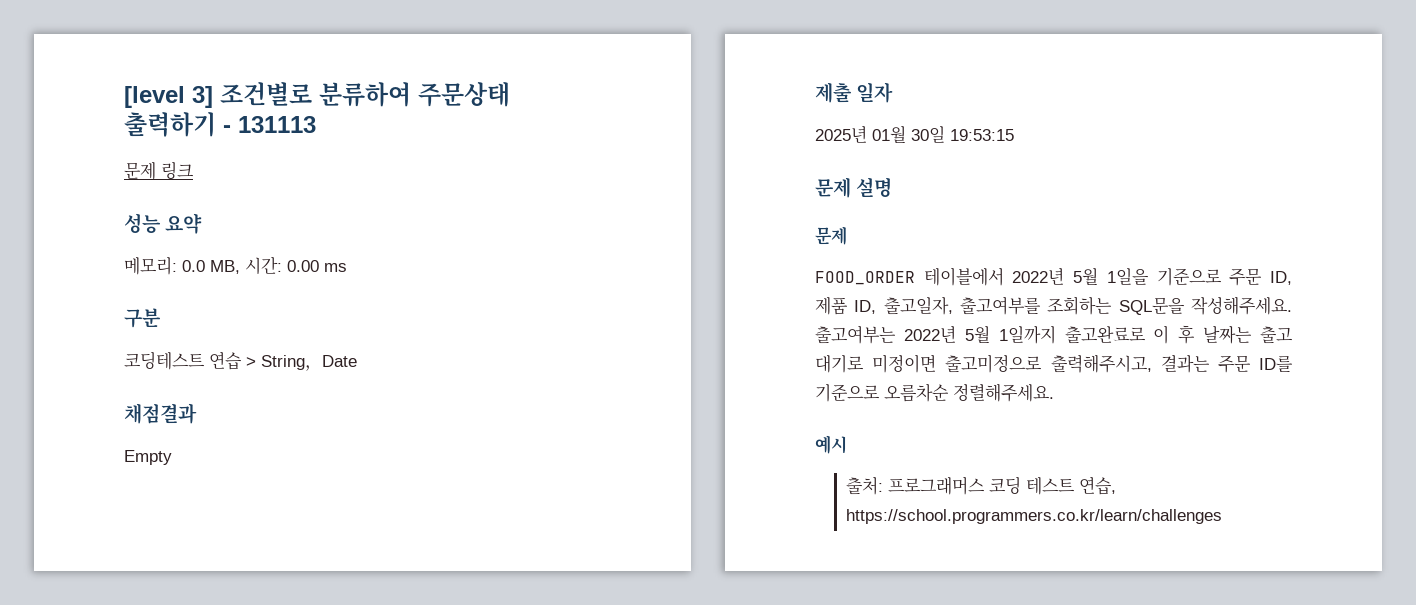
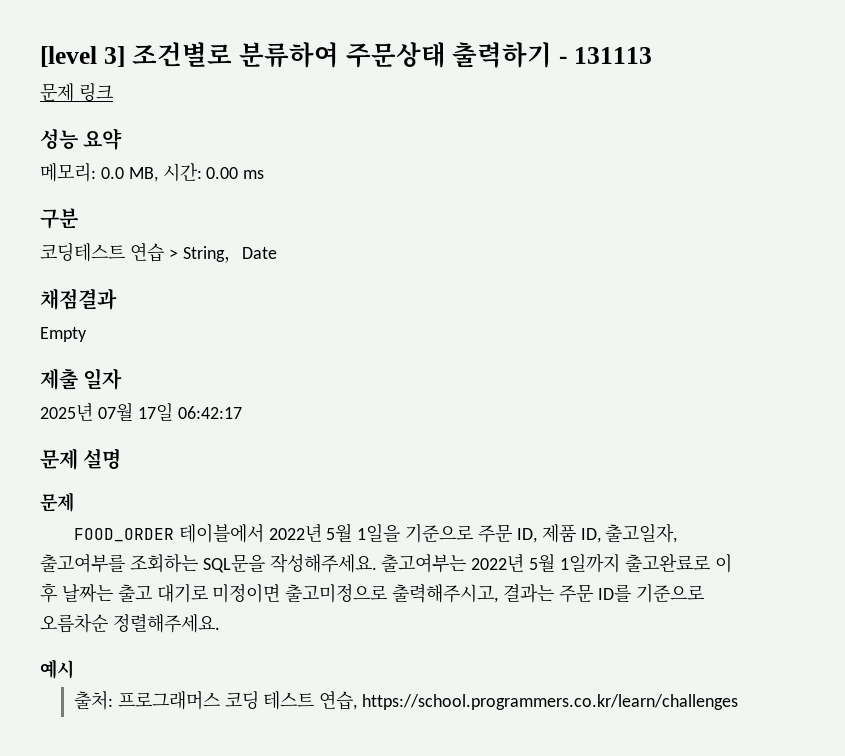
[872,126,1014,143] 01월 30일 19:53:15 -> [97,403,242,421] 07월 17일 06:42:17

